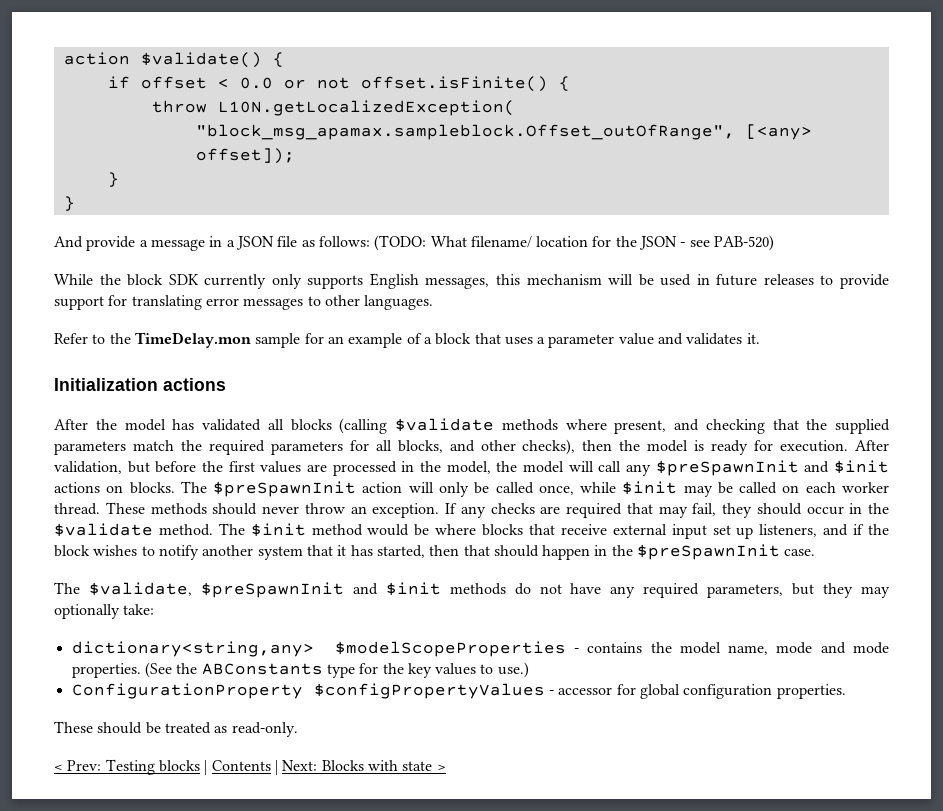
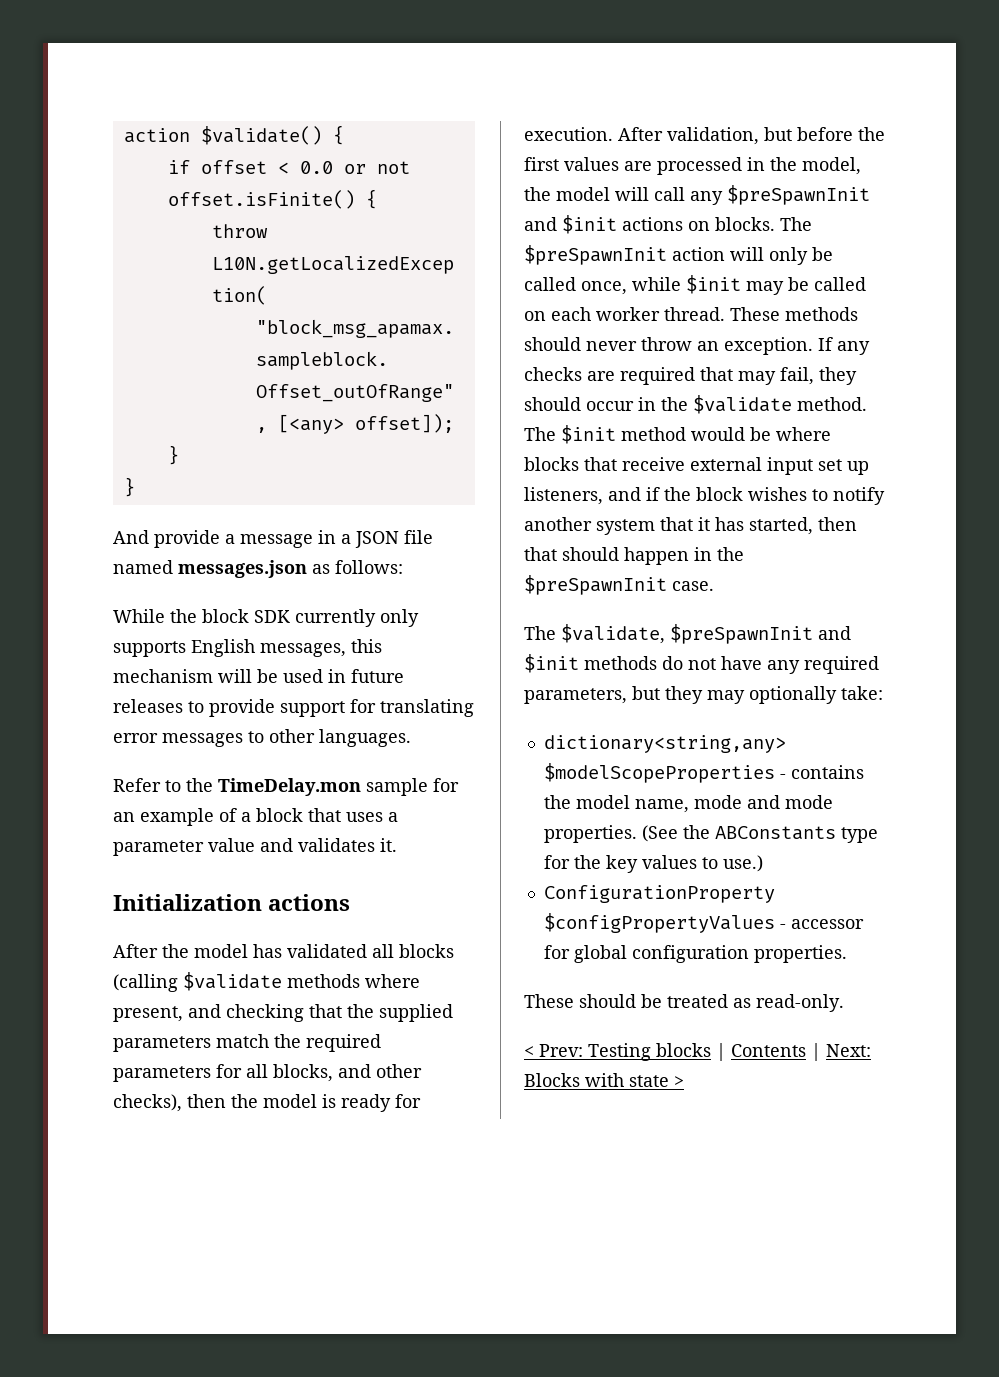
(298, 241) none -> [113,560,307,578] named messages.json
[374,235,775,251] (TODO: What filename/ location for the JSON - see PAB-520) -> (403, 567) none

